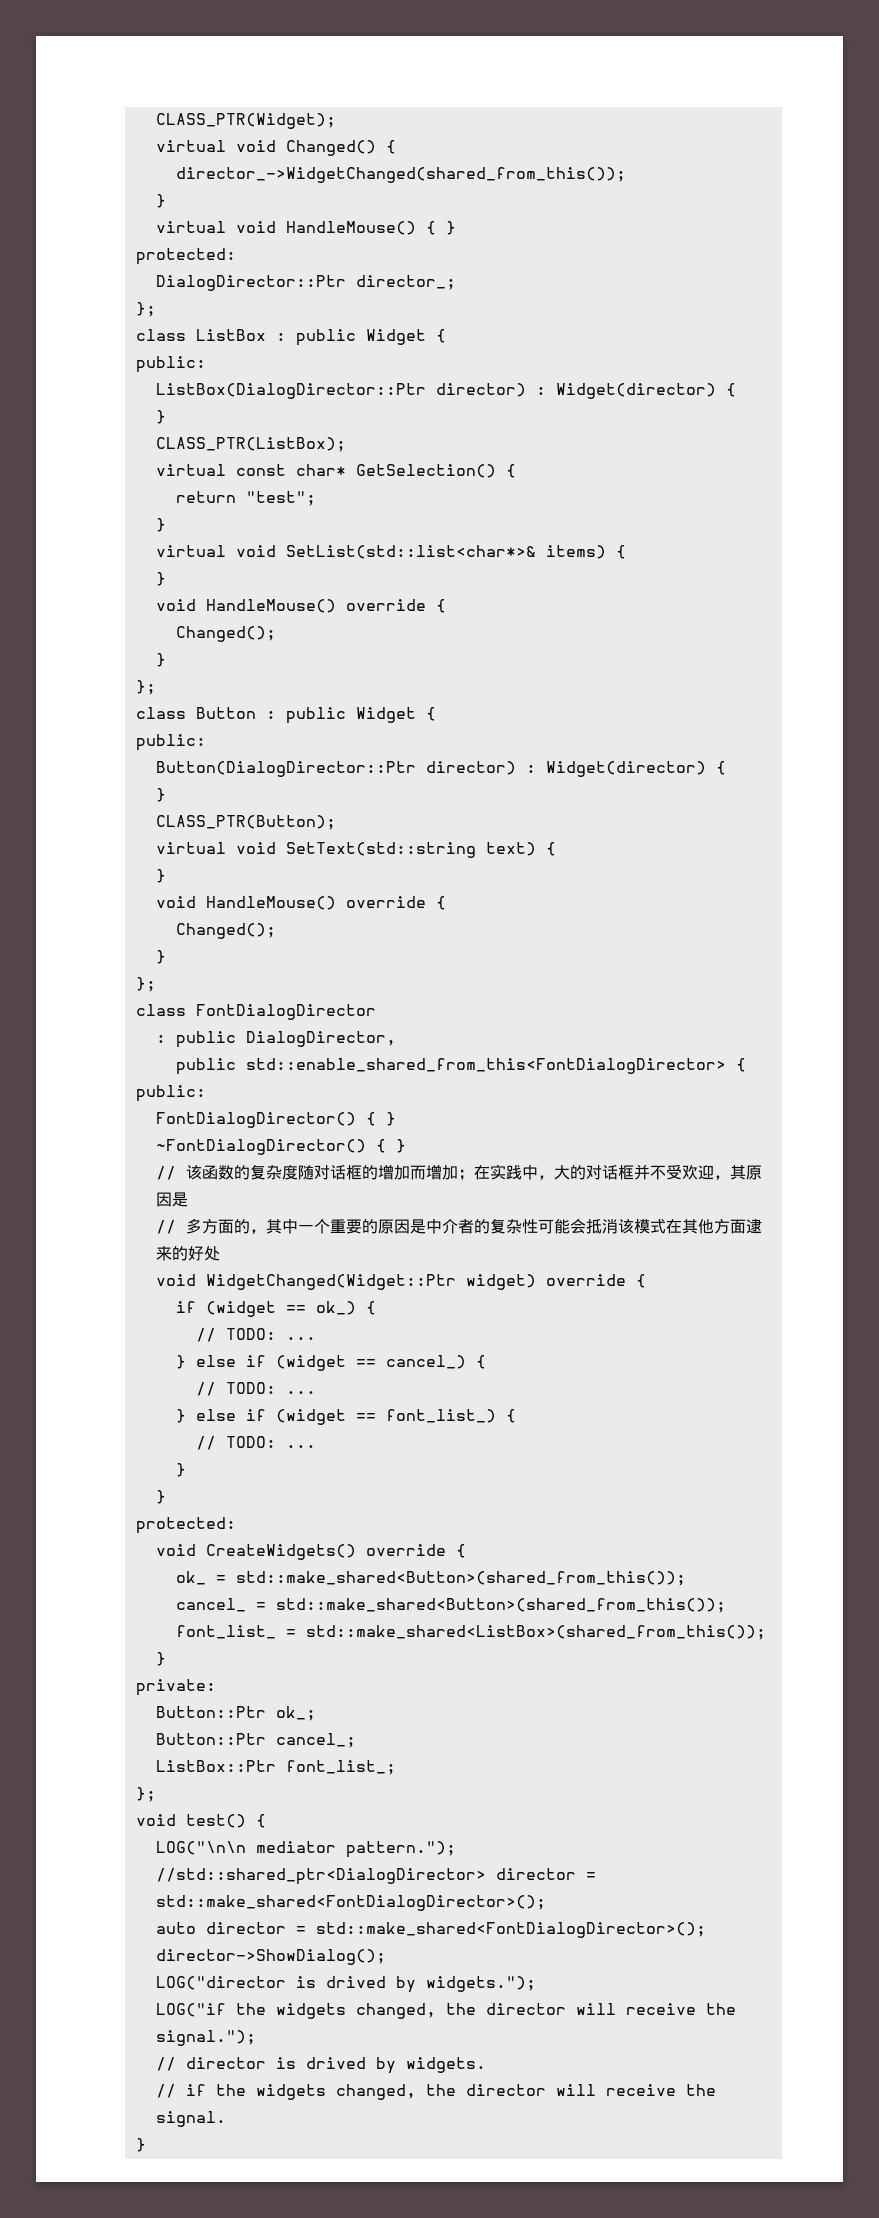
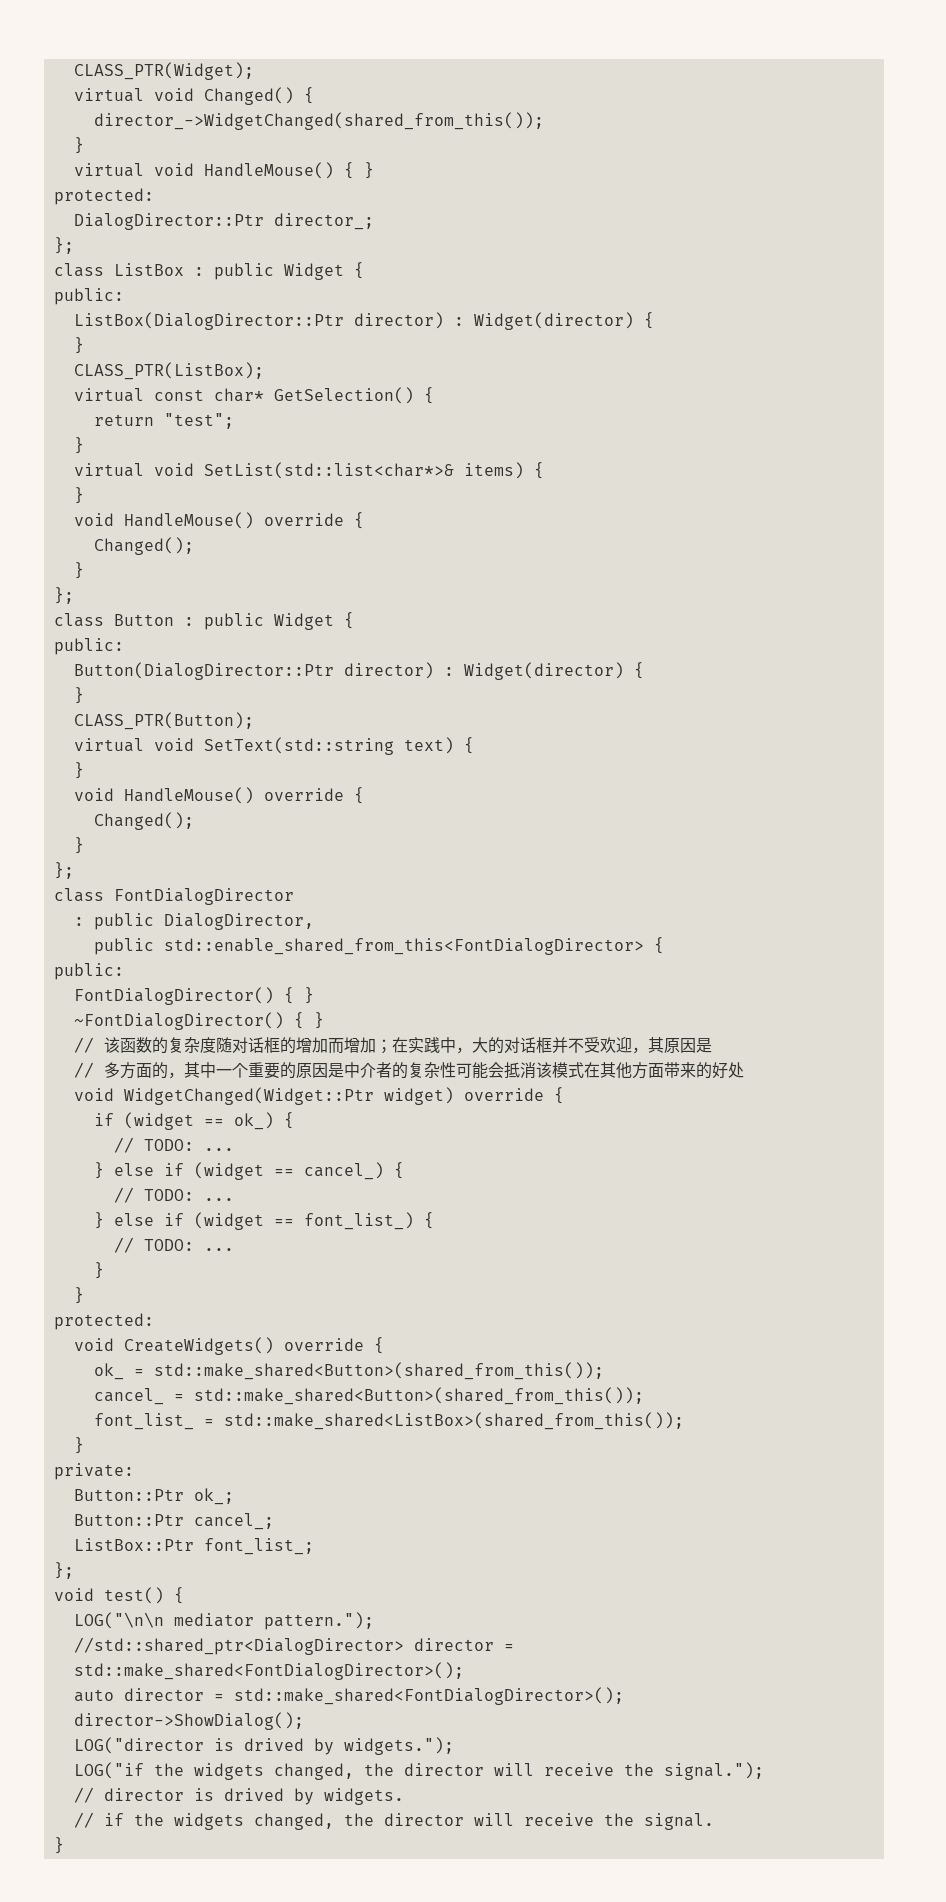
[745,1219,762,1234] 逮 -> [664,1062,681,1078] 带

